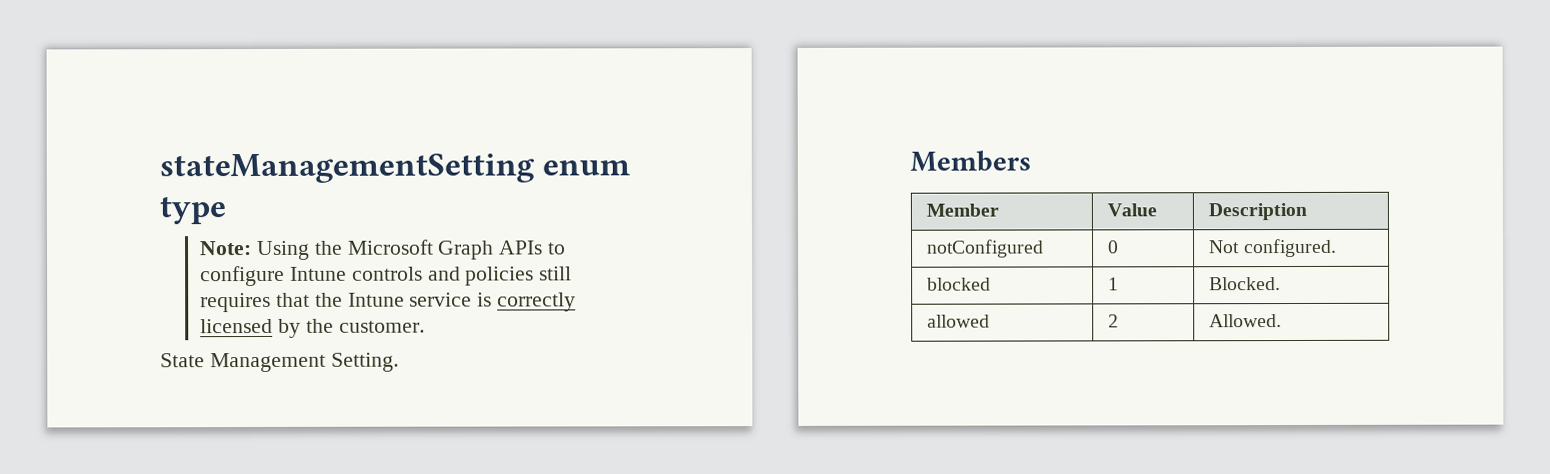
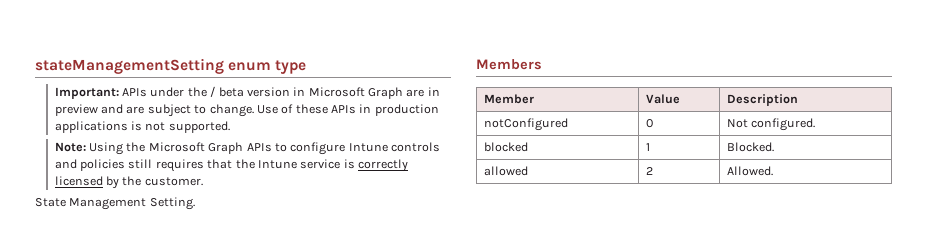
(226, 210) none -> [54,86,440,99] [54,104,439,117] [54,121,230,133] // Important: APIs under the / beta version in Microsoft Graph are in preview and are subject to change. Use of these APIs in production applications is not supported.

